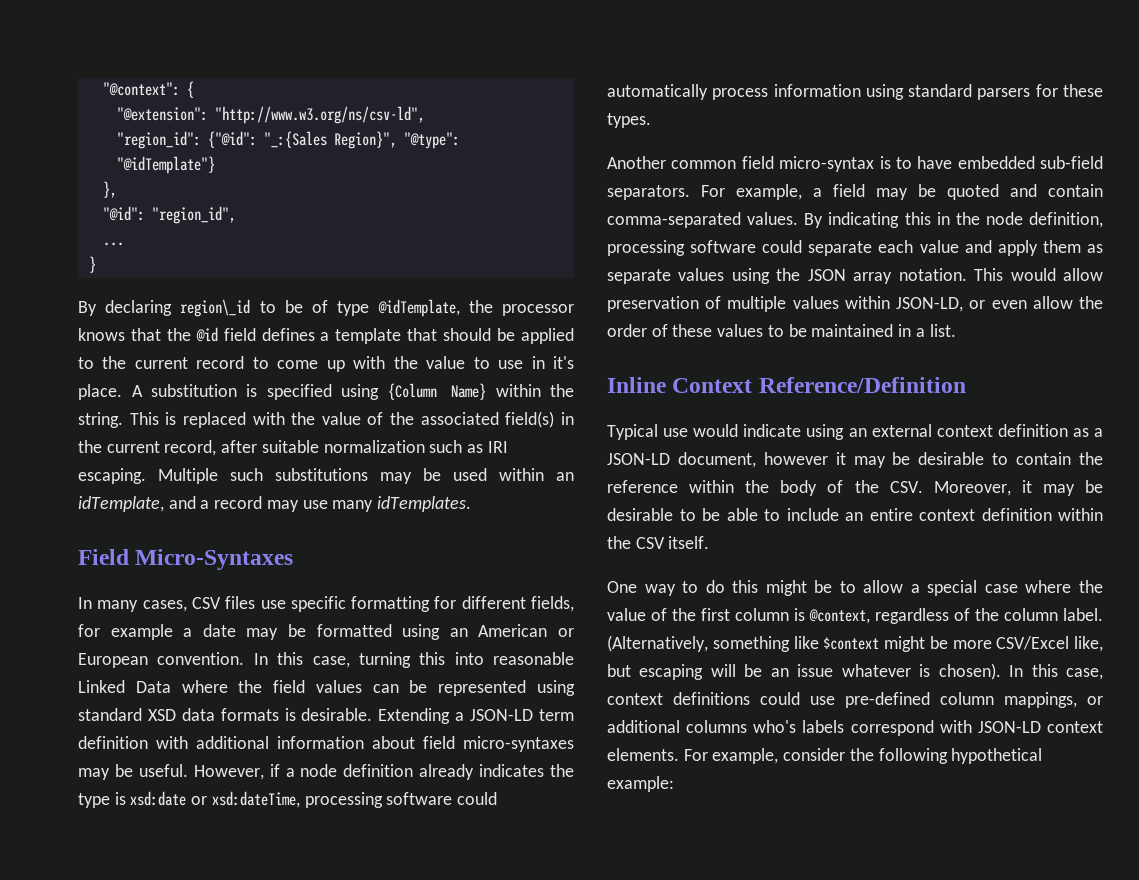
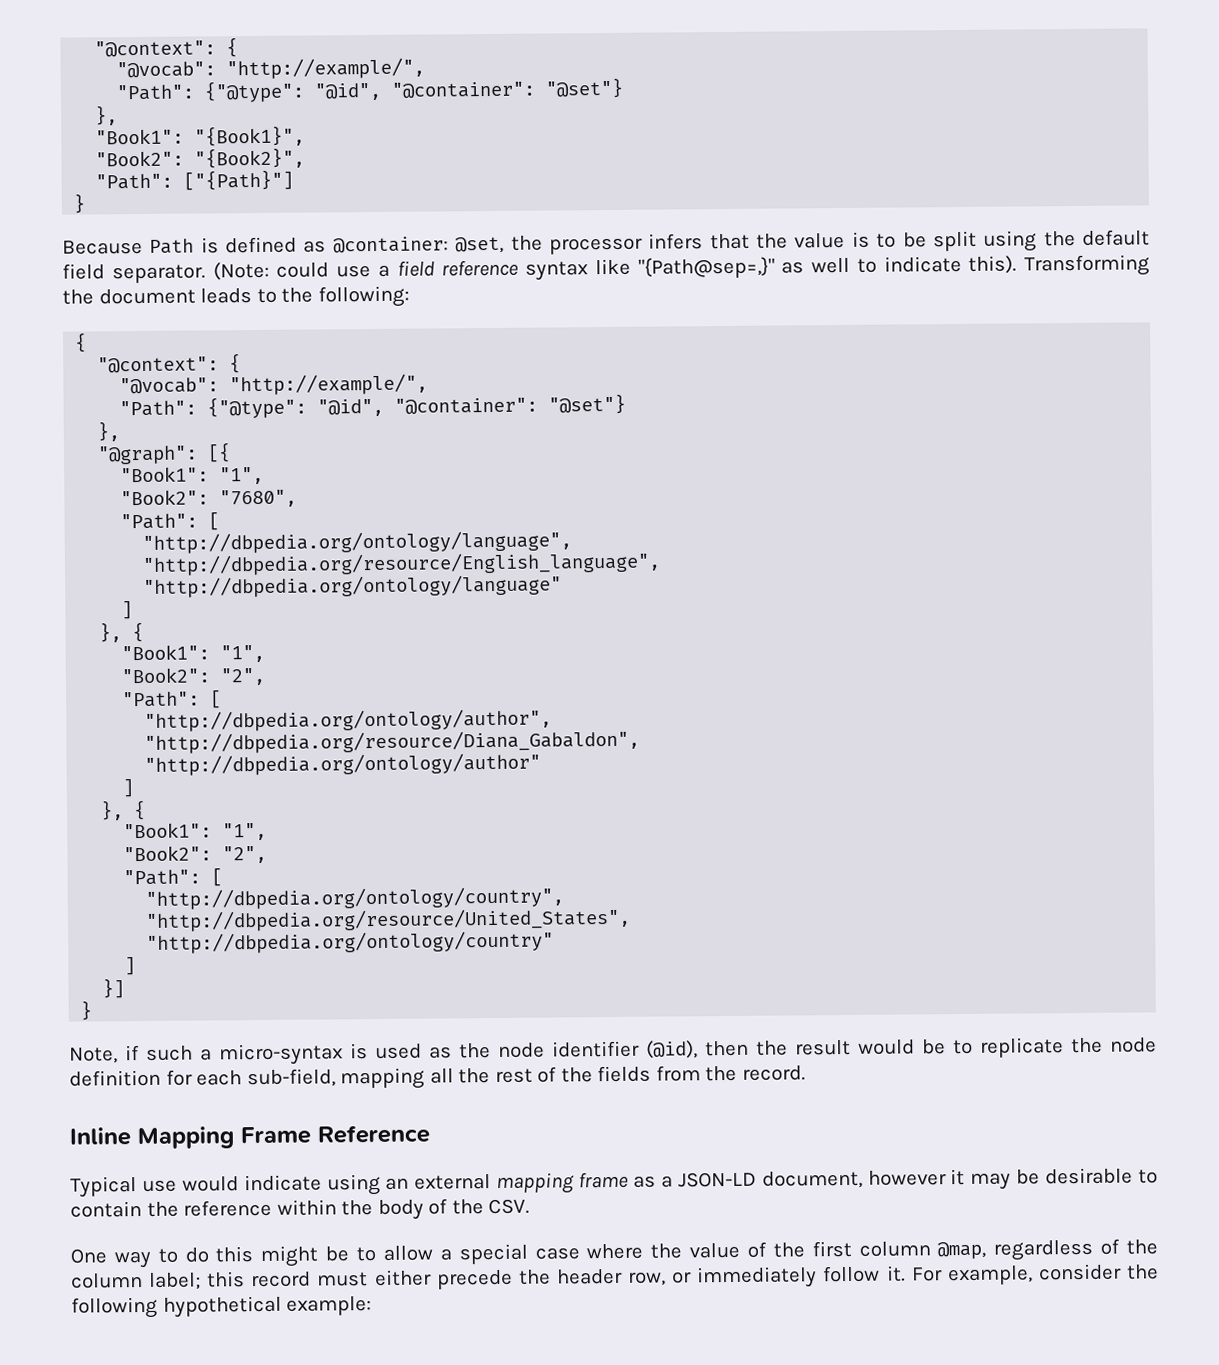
[102,81,194,98] [116,106,425,124] [116,131,460,149] [116,156,215,174] [102,181,117,198] [102,206,236,224] [102,242,124,246] [88,256,96,273] [78,299,574,317] [78,327,575,344] [78,356,574,372] [78,383,574,400] [78,411,574,428] [78,440,508,456] [78,468,574,484] [78,496,472,512] [78,549,294,570] [78,596,574,612] [78,624,574,640] [78,652,574,668] [78,680,575,696] [78,708,575,724] [78,736,574,752] [78,764,574,780] [78,791,498,808] [607,84,1103,100] [607,113,651,128] [607,156,1103,172] [607,184,1103,200] [607,212,1103,228] [607,240,1103,256] [607,268,1103,284] [607,296,1103,312] [607,324,956,337] [607,377,966,393] "@context": { // "@extension": "http://www.w3.org/ns/csv-ld", // "region_id": {"@id": "_:{Sales Region}", "@type": "@idTemplate"} // }, // "@id": "region_id", // ... // } // By declaring region\_id to be of type @idTemplate, the processor knows that the @id field defines a template that should be applied to the current record to come up with the value to use in it's place. A substitution is specified using {Column Name} within the string. This is replaced with the value of the associated field(s) in the current record, after suitable normalization such as IRI escaping. Multiple such substitutions may be used within an idTemplate, and a record may use many idTemplates. // Field Micro-Syntaxes // In many cases, CSV files use specific formatting for different fields, for example a date may be formatted using an American or European convention. In this case, turning this into reasonable Linked Data where the field values can be represented using standard XSD data formats is desirable. Extending a JSON-LD term definition with additional information about field micro-syntaxes may be useful. However, if a node definition already indicates the type is xsd:date or xsd:dateTime, processing software could automatically process information using standard parsers for these types. // Another common field micro-syntax is to have embedded sub-field separators. For example, a field may be quoted and contain comma-separated values. By indicating this in the node definition, processing software could separate each value and apply them as separate values using the JSON array notation. This would allow preservation of multiple values within JSON-LD, or even allow the order of these values to be maintained in a list. // Inline Context Reference/Definition -> [94,37,239,58] [116,57,426,80] [116,77,625,103] [95,105,119,126] [95,125,306,147] [95,147,306,169] [95,169,295,191] [73,193,86,214] [62,229,1150,255] [62,254,1150,284] [62,285,410,308] [74,332,88,353] [97,353,242,374] [119,373,429,396] [119,393,627,419] [97,421,121,442] [97,442,232,465] [120,466,265,485] [120,489,298,508] [120,511,221,531] [142,530,573,554] [142,551,662,576] [143,574,563,598] [121,600,134,620] [99,621,145,643] [121,644,266,663] [121,667,267,686] [122,689,223,709] [144,708,553,732] [144,729,641,754] [144,752,542,776] [122,778,135,798] [100,799,147,821] [123,822,268,841] [123,845,268,864] [123,867,224,887] [145,886,565,910] [145,907,632,932] [146,930,555,954] [124,956,137,976] [102,978,126,999] [80,1000,93,1021] [69,1037,1157,1066] [69,1065,806,1090] [69,1124,430,1150] "@context": { // "@vocab": "http://example/", // "Path": {"@type": "@id", "@container": "@set"} // }, // "Book1": "{Book1}", // "Book2": "{Book2}", // "Path": ["{Path}"] // } // Because Path is defined as @container: @set, the processor infers that the value is to be split using the default field separator. (Note: could use a field reference syntax like "{Path@sep=,}" as well to indicate this). Transforming the document leads to the following: // { // "@context": { // "@vocab": "http://example/", // "Path": {"@type": "@id", "@container": "@set"} // }, // "@graph": [{ // "Book1": "1", // "Book2": "7680", // "Path": [ // "http://dbpedia.org/ontology/language", // "http://dbpedia.org/resource/English_language", // "http://dbpedia.org/ontology/language" // ] // }, { // "Book1": "1", // "Book2": "2", // "Path": [ // "http://dbpedia.org/ontology/author", // "http://dbpedia.org/resource/Diana_Gabaldon", // "http://dbpedia.org/ontology/author" // ] // }, { // "Book1": "1", // "Book2": "2", // "Path": [ // "http://dbpedia.org/ontology/country", // "http://dbpedia.org/resource/United_States", // "http://dbpedia.org/ontology/country" // ] // }] // } // Note, if such a micro-syntax is used as the node identifier (@id), then the result would be to replicate the node definition for each sub-field, mapping all the rest of the fields from the record. // Inline Mapping Frame Reference
[936,424,1068,437] context definition -> [496,1171,630,1194] mapping frame
[933,480,1103,496] [607,508,1103,521] [607,536,710,549] Moreover, it may be desirable to be able to include an entire context definition within the CSV itself. -> (531, 1206) none
[794,608,870,624] is @context, -> [937,1241,987,1260] @map,
[1063,608,1103,621] [607,635,1103,652] [607,663,1103,680] [607,692,1103,708] [607,720,1103,736] [607,748,679,761] label. (Alternatively, something like $context might be more CSV/Excel like, but escaping will be an issue whatever is chosen). In this case, context definitions could use pre-defined column mappings, or additional columns who's labels correspond with JSON-LD context elements. -> [149,1265,906,1290] label; this record must either precede the header row, or immediately follow it.

